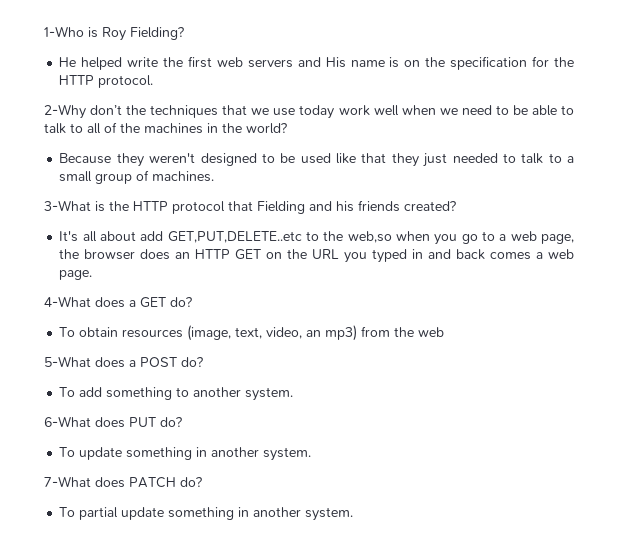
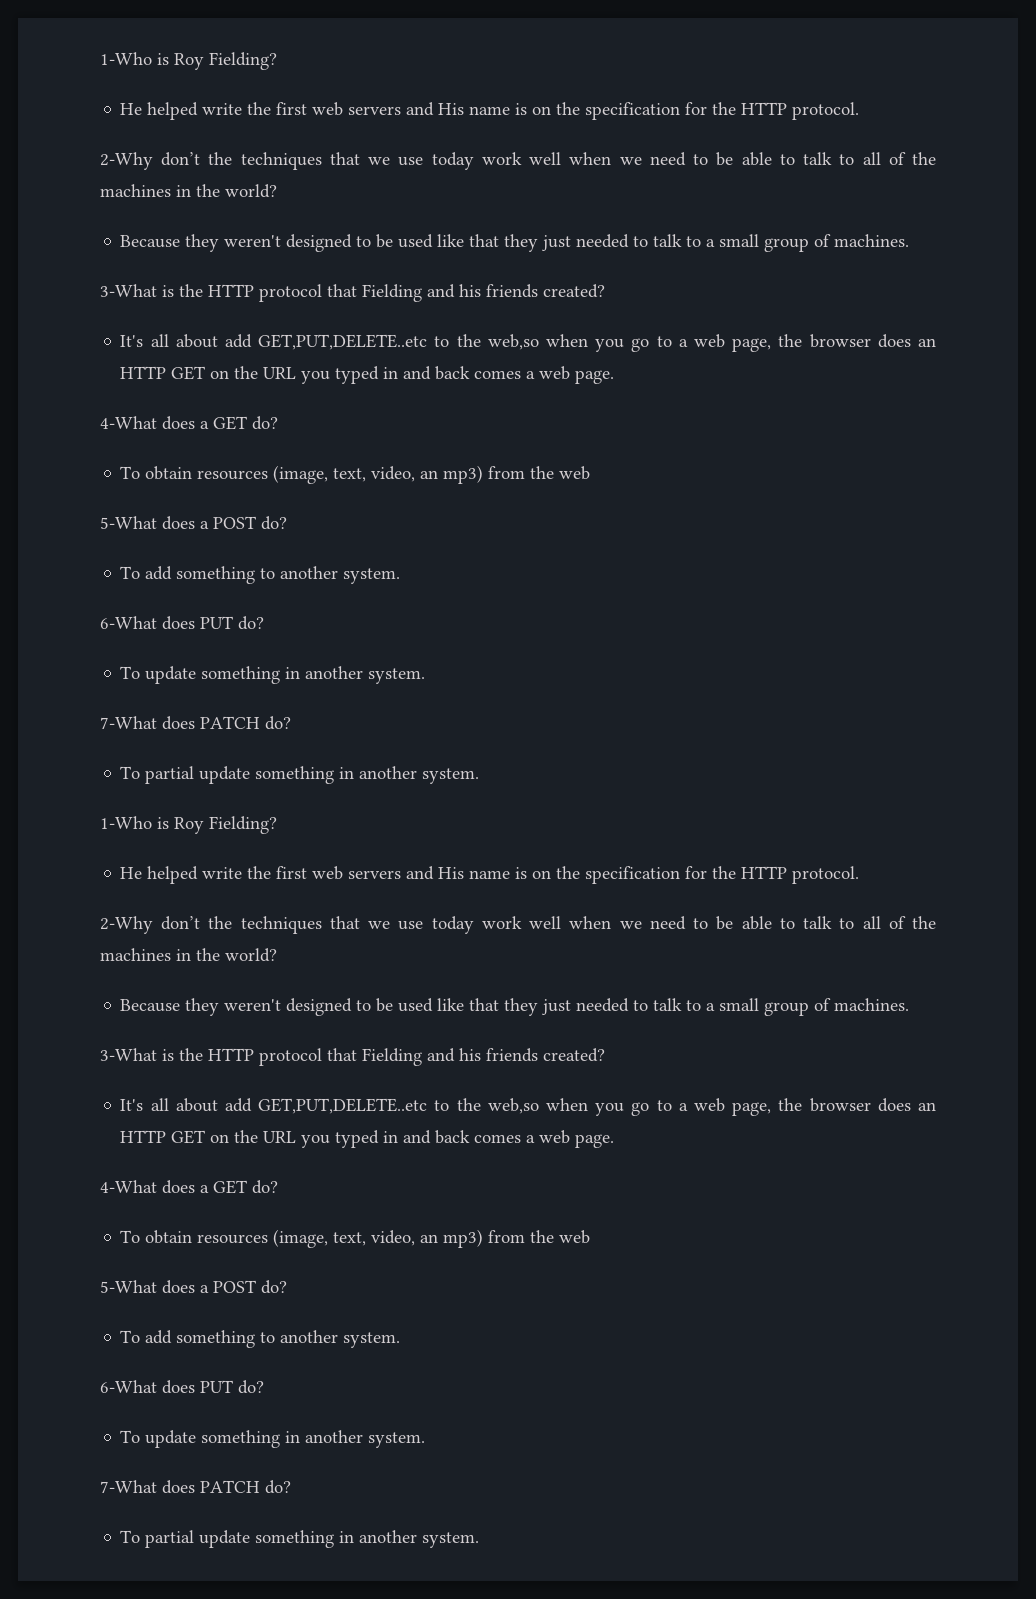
(354, 514) none -> [100,816,277,834] [120,866,860,884] [100,916,936,934] [100,948,277,962] [120,998,910,1016] [100,1048,605,1066] [120,1098,937,1116] [120,1130,615,1148] [100,1180,278,1194] [120,1229,591,1248] [100,1280,287,1294] [120,1330,401,1348] [100,1380,264,1394] [120,1430,426,1448] [100,1480,291,1494] [120,1530,480,1548] // 1-Who is Roy Fielding? // He helped write the first web servers and His name is on the specification for the HTTP protocol. // 2-Why don’t the techniques that we use today work well when we need to be able to talk to all of the machines in the world? // Because they weren't designed to be used like that they just needed to talk to a small group of machines. // 3-What is the HTTP protocol that Fielding and his friends created? // It's all about add GET,PUT,DELETE..etc to the web,so when you go to a web page, the browser does an HTTP GET on the URL you typed in and back comes a web page. // 4-What does a GET do? // To obtain resources (image, text, video, an mp3) from the web // 5-What does a POST do? // To add something to another system. // 6-What does PUT do? // To update something in another system. // 7-What does PATCH do? // To partial update something in another system.

